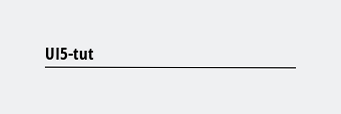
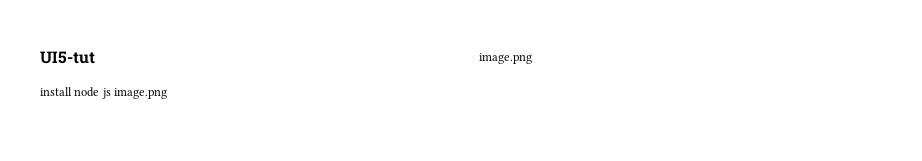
(95, 53) none -> [40,87,168,99] [479,53,532,64] // install node js image.png // image.png

